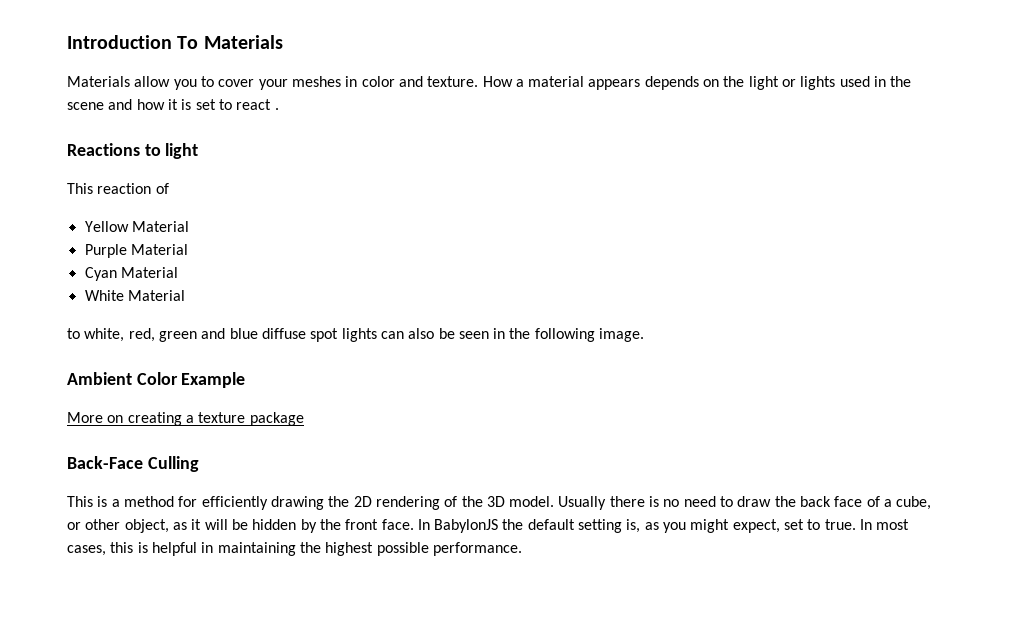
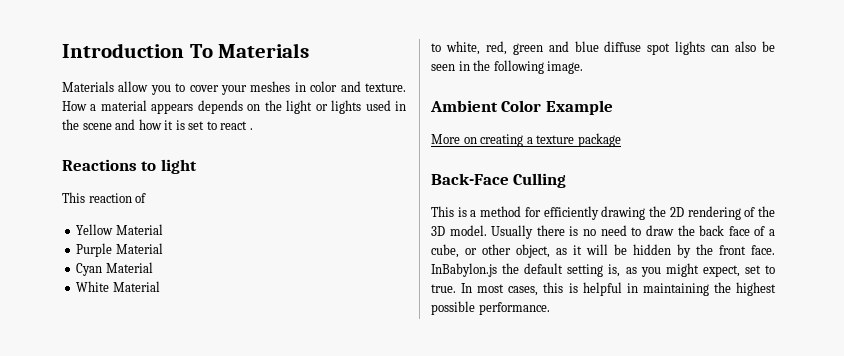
[417,519,499,533] In BabylonJS -> [431,263,497,277] InBabylon.js

